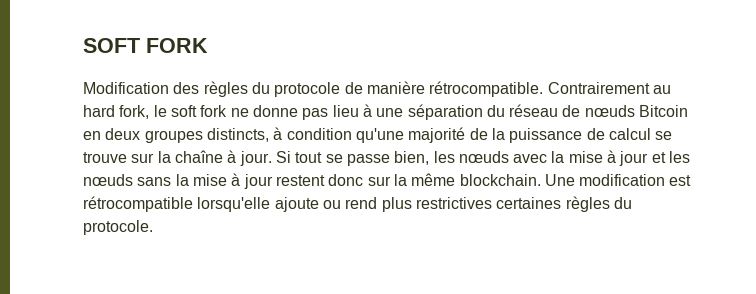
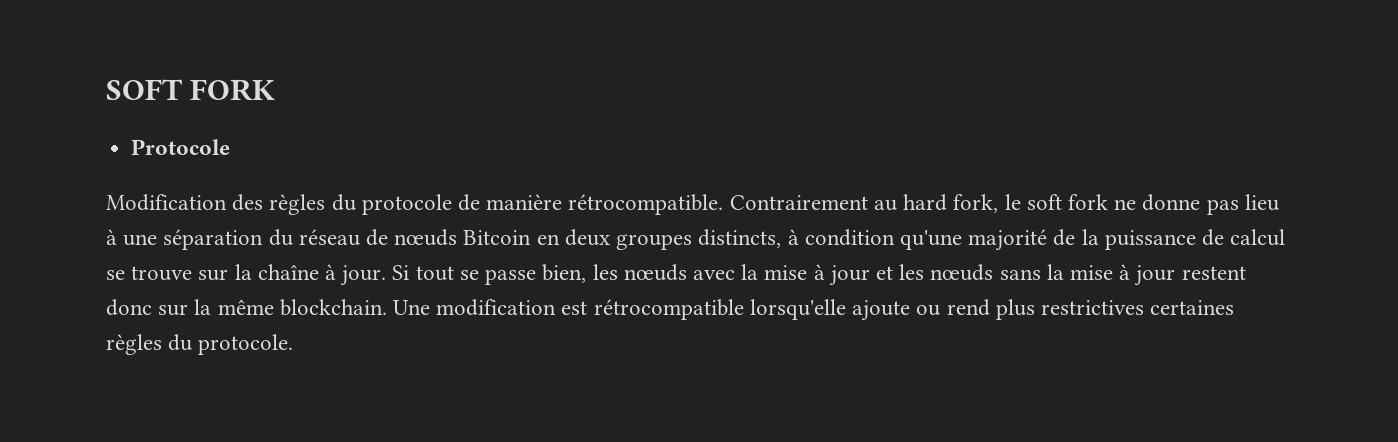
(208, 45) none -> [131,139,231,155] // Protocole

